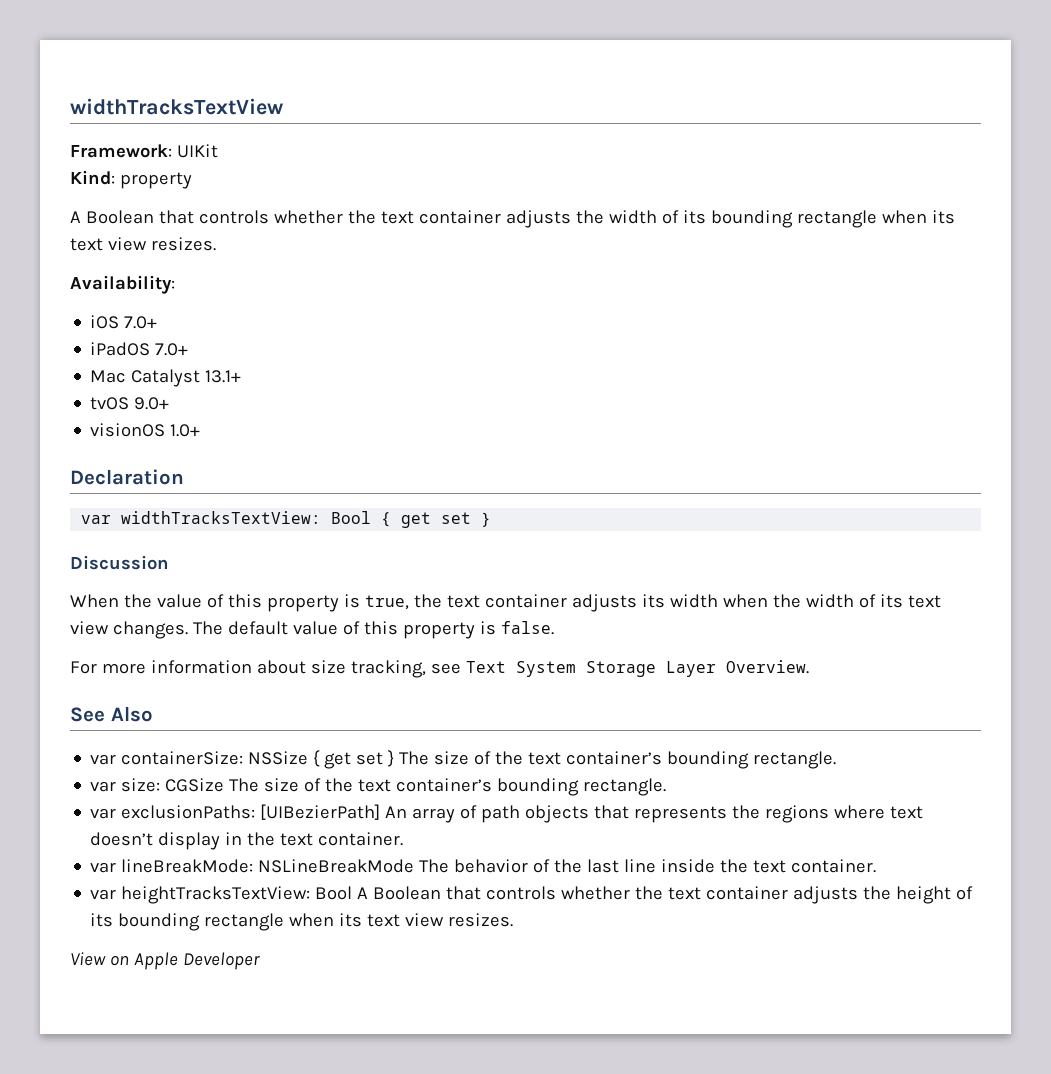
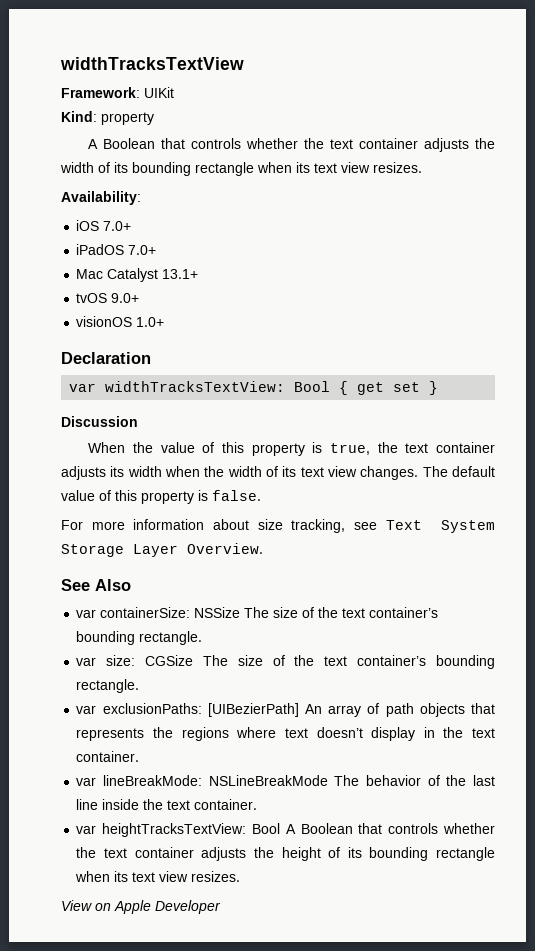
[313,750,395,769] { get set } -> (241, 612) none

